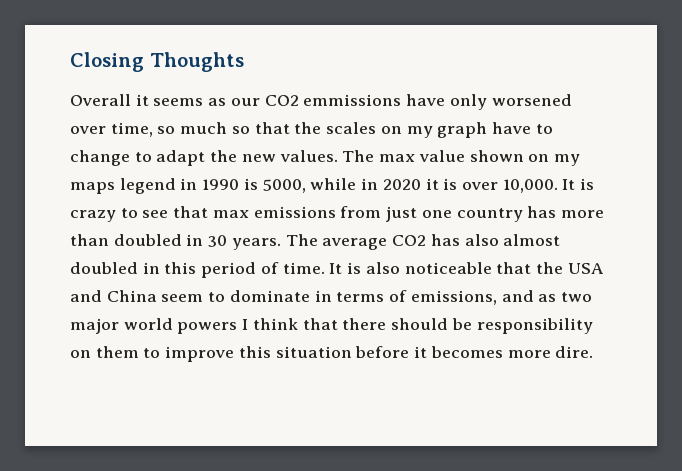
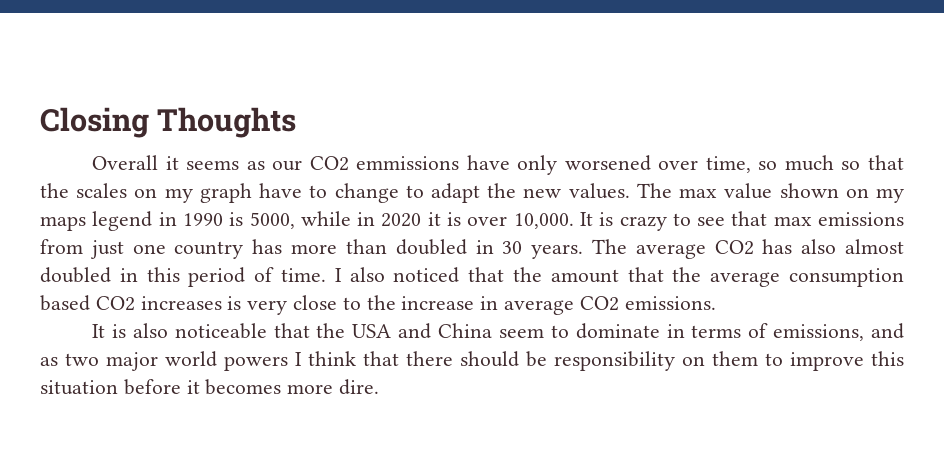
(325, 268) none -> [334,267,904,287] [40,295,716,315] I also noticed that the amount that the average consumption based CO2 increases is very close to the increase in average CO2 emissions. //

